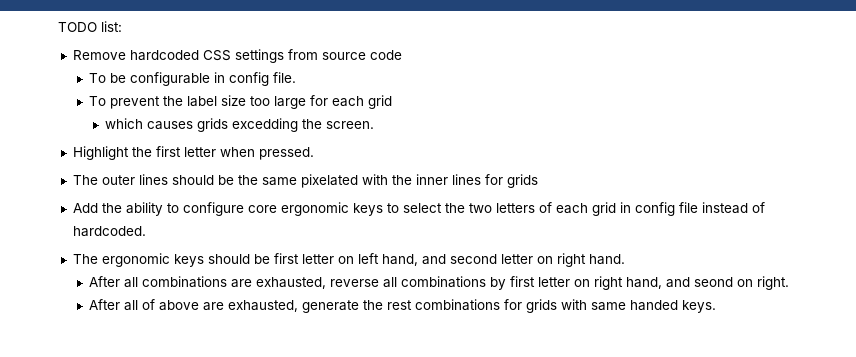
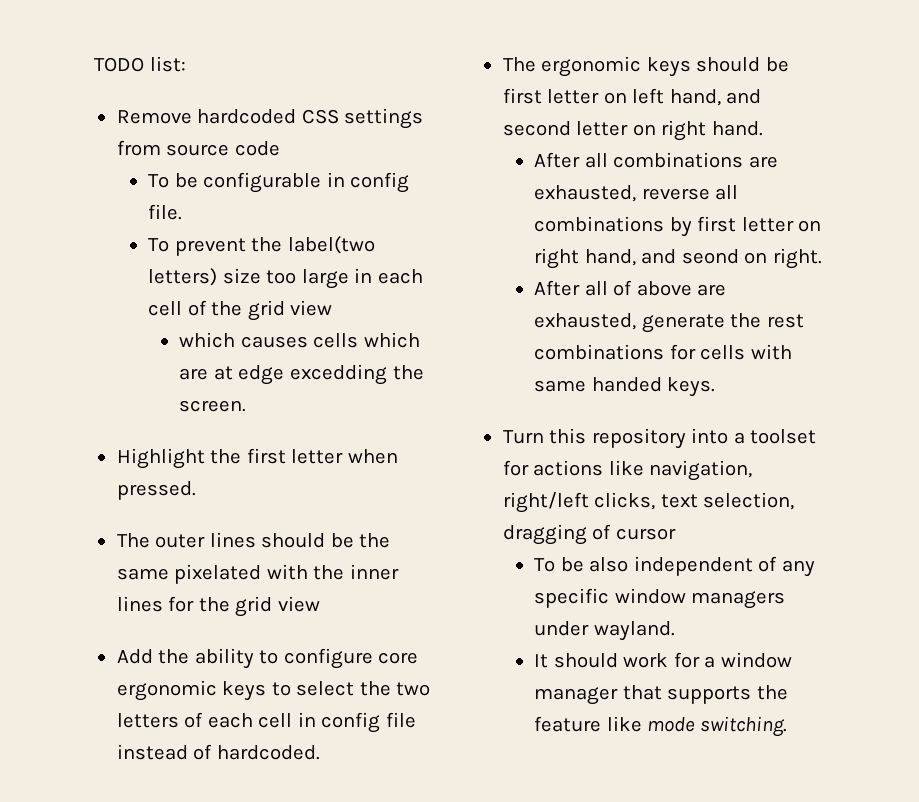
[186,96,217,107] label -> [287,236,375,254] [147,268,217,286] label(two letters)
[309,95,392,109] for each grid -> [354,268,423,284] [147,300,333,321] in each cell of the grid view
[196,118,228,132] grids -> [313,332,421,348] [179,365,285,385] cells which are at edge
[506,174,538,188] grids -> [198,596,320,617] the grid view
[591,202,616,216] grid -> [258,713,293,728] cell
[525,299,557,313] grids -> [700,345,746,360] cells
(716, 306) none -> [502,428,817,449] [502,460,753,481] [502,492,795,513] [502,524,676,545] [533,556,815,577] [533,588,786,609] [533,621,675,641] [533,652,792,668] [533,685,788,705] [533,716,787,737] // Turn this repository into a toolset for actions like navigation, right/left clicks, text selection, dragging of cursor // To be also independent of any specific window managers under wayland. // It should work for a window manager that supports the feature like mode switching.

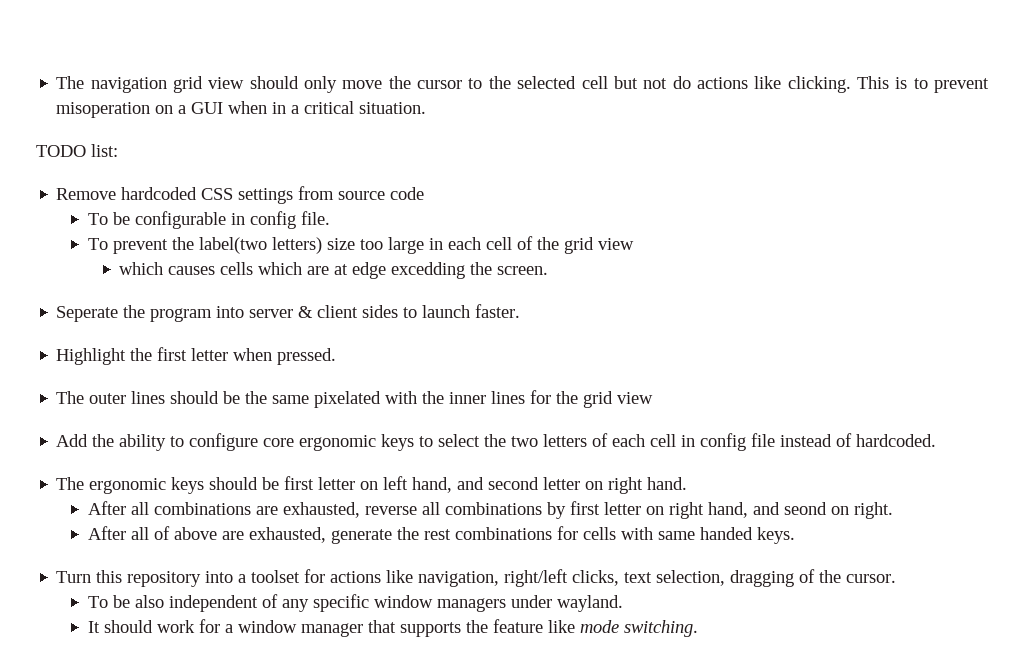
(94, 64) none -> [56,76,990,93] [56,101,427,118] The navigation grid view should only move the cursor to the selected cell but not do actions like clicking. This is to prevent misoperation on a GUI when in a critical situation. //
(247, 406) none -> [56,304,521,322] // Seperate the program into server & client sides to launch faster.
[615,528,676,540] cursor -> [819,570,897,583] the cursor.

